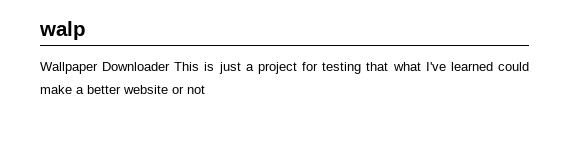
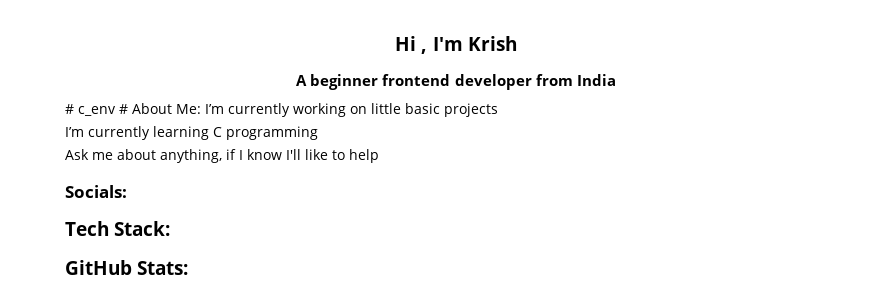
[39,21,86,40] [40,62,529,74] [40,85,205,94] walp // Wallpaper Downloader This is just a project for testing that what I've learned could make a better website or not -> [395,36,517,54] [296,74,616,90] [65,103,498,117] [65,126,318,140] [65,149,379,163] [65,185,127,198] [65,221,171,236] [65,260,189,275] Hi , I'm Krish // A beginner frontend developer from India // # c_env # About Me: I’m currently working on little basic projects // I’m currently learning C programming // Ask me about anything, if I know I'll like to help // Socials: // Tech Stack: // GitHub Stats:

